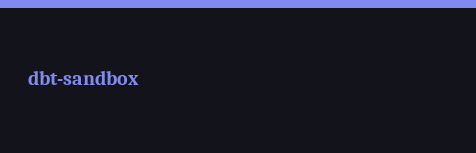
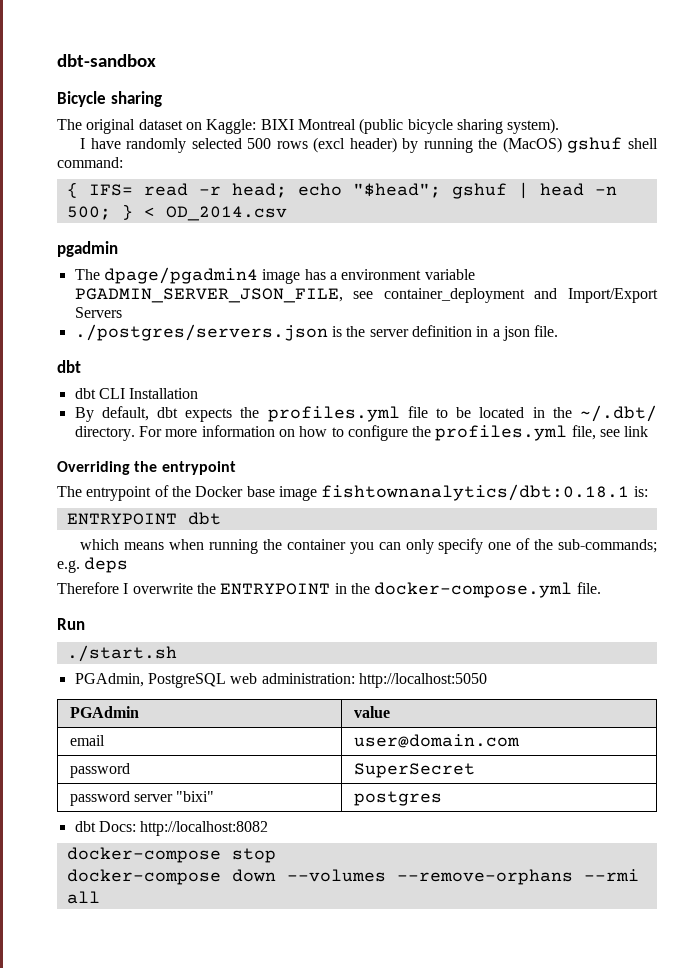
(139, 77) none -> [57,91,162,107] [57,118,560,134] [80,137,658,153] [57,157,123,168] [66,182,617,199] [66,204,287,221] [57,241,118,257] [74,267,475,284] [74,288,659,303] [74,307,122,318] [74,324,559,341] [57,360,81,373] [74,388,199,399] [74,405,657,422] [74,425,649,441] [57,461,236,475] [57,484,648,501] [66,512,221,525] [80,538,657,554] [57,557,129,573] [57,582,601,598] [57,618,85,630] [66,645,177,662] [74,673,487,688] [69,706,139,718] [353,706,390,718] [69,735,105,746] [353,734,520,748] [69,763,130,778] [353,763,475,778] [69,791,215,806] [353,791,442,806] [74,821,269,836] [66,847,276,863] [66,869,639,885] [66,891,100,904] // Bicycle sharing // The original dataset on Kaggle: BIXI Montreal (public bicycle sharing system). // I have randomly selected 500 rows (excl header) by running the (MacOS) gshuf shell command: // { IFS= read -r head; echo "$head"; gshuf | head -n 500; } < OD_2014.csv // pgadmin // The dpage/pgadmin4 image has a environment variable PGADMIN_SERVER_JSON_FILE, see container_deployment and Import/Export Servers // ./postgres/servers.json is the server definition in a json file. // dbt // dbt CLI Installation // By default, dbt expects the profiles.yml file to be located in the ~/.dbt/ directory. For more information on how to configure the profiles.yml file, see link // Overriding the entrypoint // The entrypoint of the Docker base image fishtownanalytics/dbt:0.18.1 is: // ENTRYPOINT dbt // which means when running the container you can only specify one of the sub-commands; e.g. deps // Therefore I overwrite the ENTRYPOINT in the docker-compose.yml file. // Run // ./start.sh // PGAdmin, PostgreSQL web administration: http://localhost:5050 // PGAdmin | value // email | user@domain.com // password | SuperSecret // password server "bixi" | postgres // dbt Docs: http://localhost:8082 // docker-compose stop // docker-compose down --volumes --remove-orphans --rmi all

